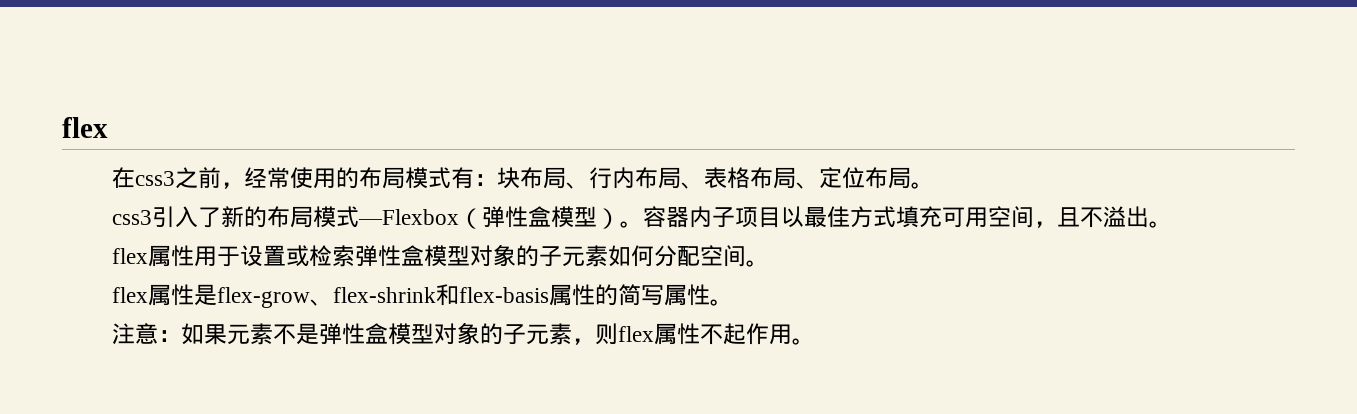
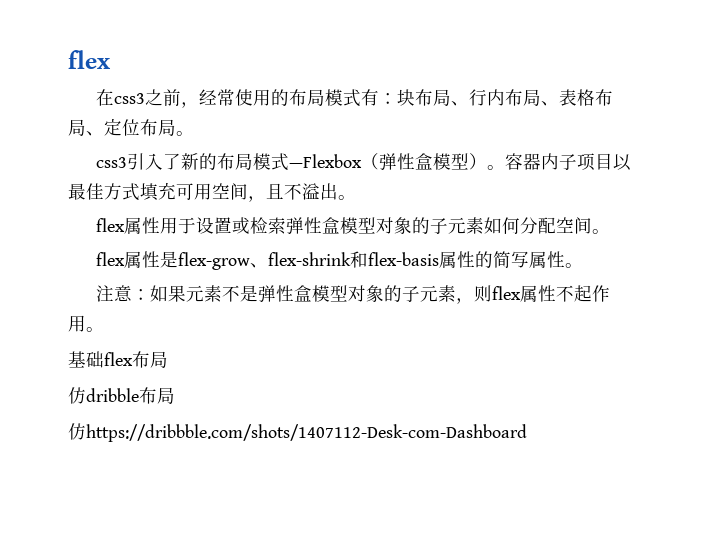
(815, 341) none -> [68,351,168,368] [68,387,175,404] [68,423,527,442] // 基础flex布局 // 仿dribble布局 // 仿https://dribbble.com/shots/1407112-Desk-com-Dashboard

